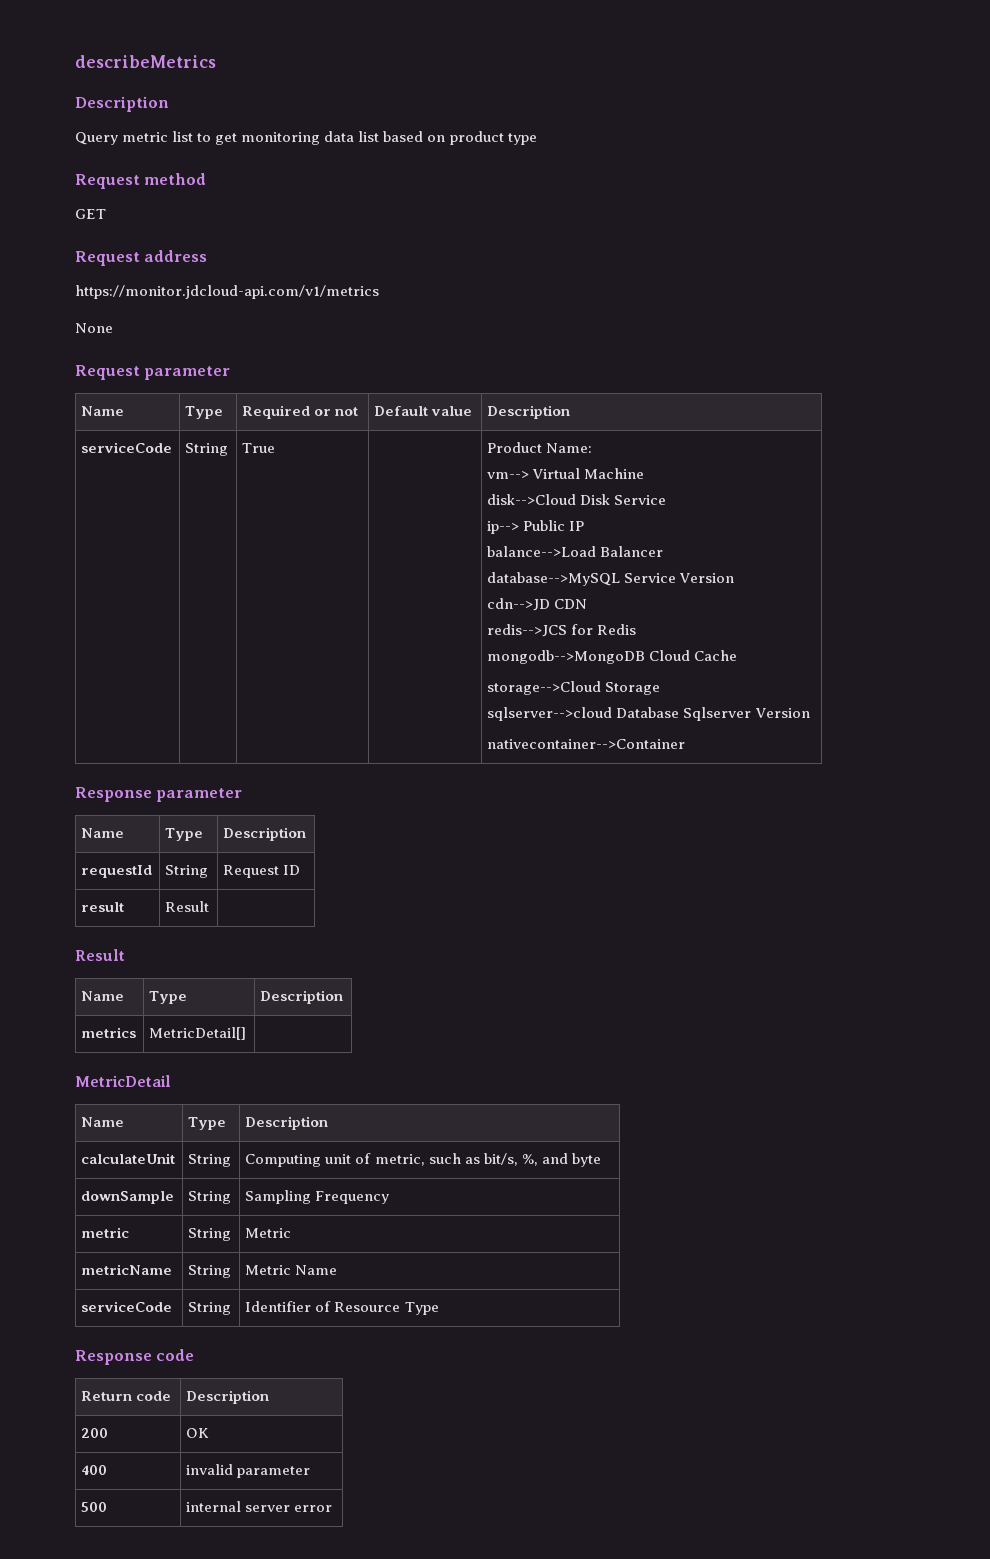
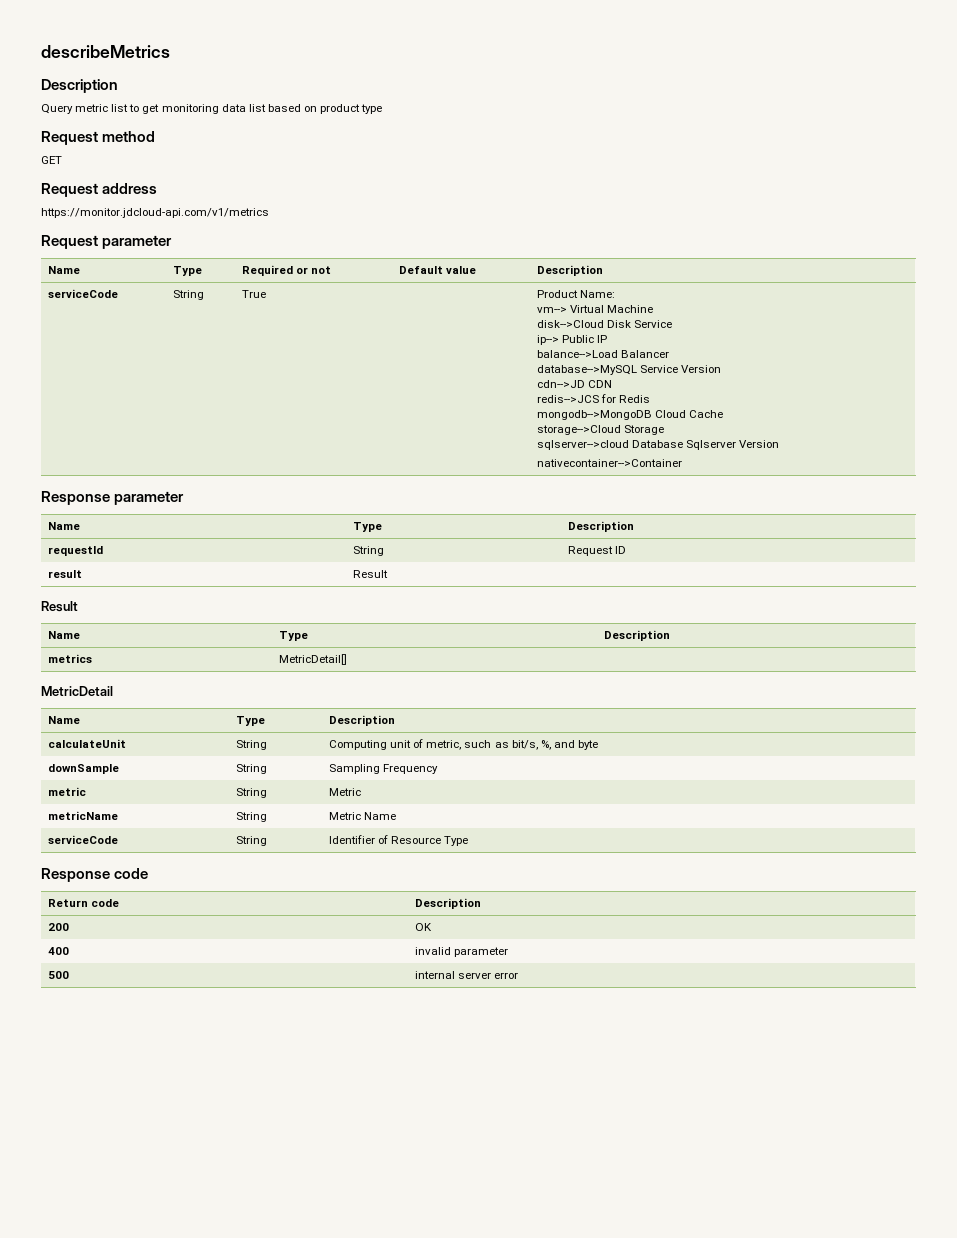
[75,323,113,333] // None -> (269, 213) none

